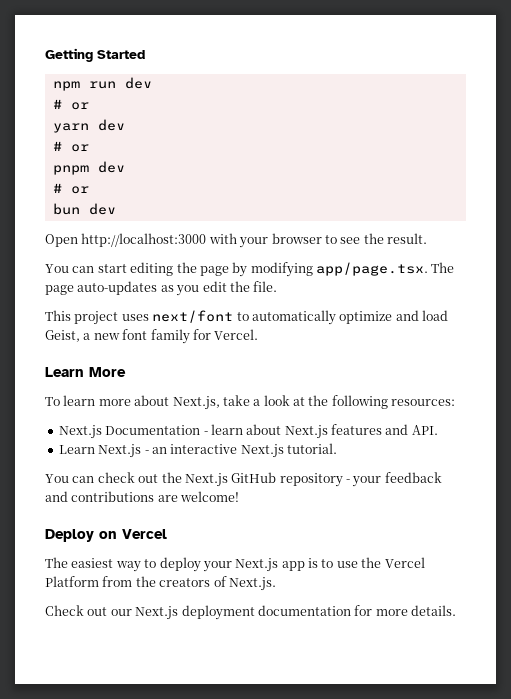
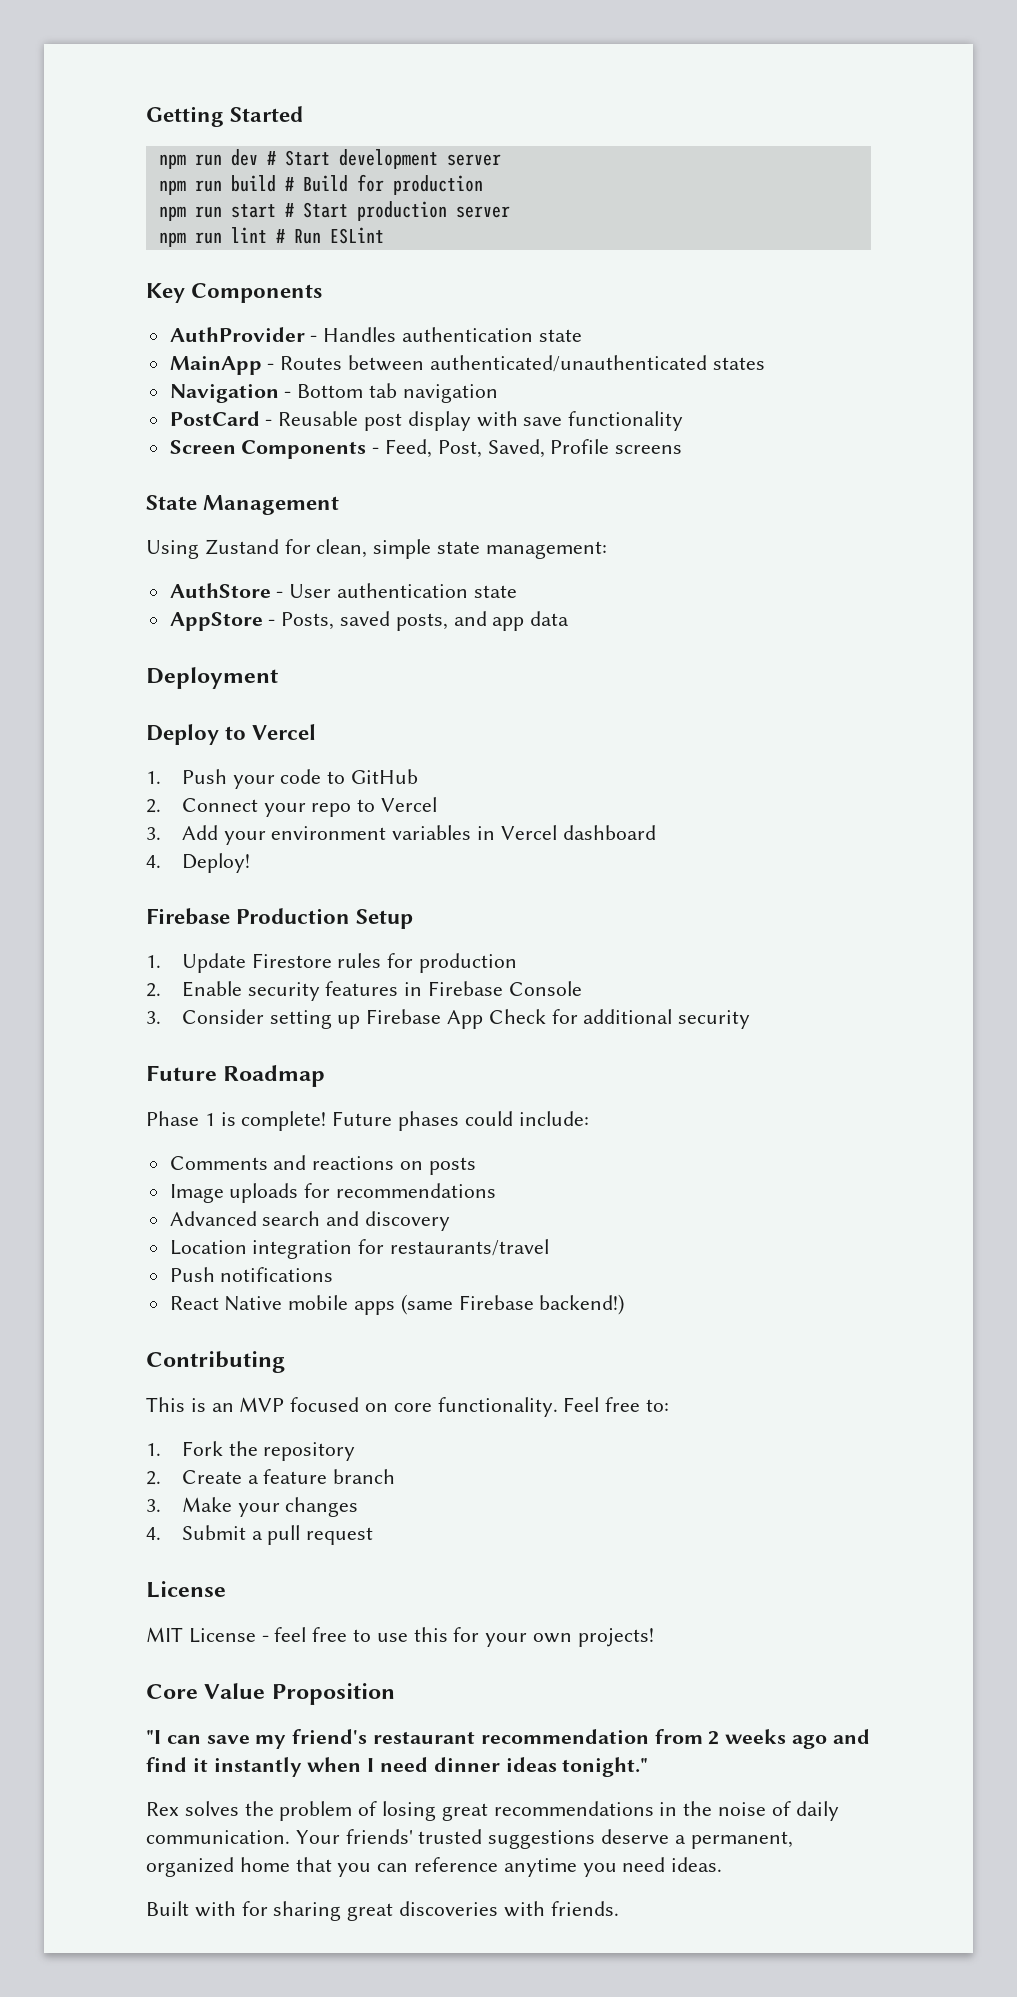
[52,99,89,110] [52,119,125,133] [52,141,89,152] [52,161,125,175] [52,183,89,194] [52,203,116,215] [45,233,427,248] [45,262,455,277] [45,281,278,296] [45,310,448,325] [45,329,259,344] [45,367,126,377] [45,395,456,410] [58,424,438,439] [58,443,337,458] [45,472,442,487] [45,491,240,502] [45,529,167,542] [45,557,425,572] [45,576,276,591] [45,605,456,620] // # or // yarn dev // # or // pnpm dev // # or // bun dev // Open http://localhost:3000 with your browser to see the result. // You can start editing the page by modifying app/page.tsx. The page auto-updates as you edit the file. // This project uses next/font to automatically optimize and load Geist, a new font family for Vercel. // Learn More // To learn more about Next.js, take a look at the following resources: // Next.js Documentation - learn about Next.js features and API. // Learn Next.js - an interactive Next.js tutorial. // You can check out the Next.js GitHub repository - your feedback and contributions are welcome! // Deploy on Vercel // The easiest way to deploy your Next.js app is to use the Vercel Platform from the creators of Next.js. // Check out our Next.js deployment documentation for more details. -> [266,149,501,169] [158,174,483,195] [158,201,510,221] [158,227,384,247] [146,283,323,303] [169,327,582,342] [169,355,765,375] [169,383,498,403] [169,411,684,431] [169,439,683,459] [146,495,340,515] [146,539,607,559] [169,583,517,598] [169,611,570,631] [146,667,278,689] [146,724,317,745] [146,769,419,789] [146,797,438,817] [146,825,656,845] [146,853,250,873] [146,908,414,929] [146,953,518,973] [146,981,582,1001] [146,1009,751,1029] [146,1065,326,1087] [146,1111,589,1131] [169,1155,476,1175] [169,1183,497,1203] [169,1211,451,1231] [169,1239,550,1259] [169,1267,334,1282] [169,1294,625,1315] [146,1351,285,1373] [146,1397,670,1417] [146,1441,356,1461] [146,1469,396,1485] [146,1497,359,1517] [146,1525,374,1545] [146,1581,226,1598] [146,1627,654,1647] [146,1683,395,1705] [146,1729,870,1749] [146,1757,649,1777] [146,1801,839,1821] [146,1829,793,1849] [146,1857,723,1877] [146,1901,619,1921] # Start development server // npm run build # Build for production // npm run start # Start production server // npm run lint # Run ESLint // Key Components // AuthProvider - Handles authentication state // MainApp - Routes between authenticated/unauthenticated states // Navigation - Bottom tab navigation // PostCard - Reusable post display with save functionality // Screen Components - Feed, Post, Saved, Profile screens // State Management // Using Zustand for clean, simple state management: // AuthStore - User authentication state // AppStore - Posts, saved posts, and app data // Deployment // Deploy to Vercel // 1. Push your code to GitHub // 2. Connect your repo to Vercel // 3. Add your environment variables in Vercel dashboard // 4. Deploy! // Firebase Production Setup // 1. Update Firestore rules for production // 2. Enable security features in Firebase Console // 3. Consider setting up Firebase App Check for additional security // Future Roadmap // Phase 1 is complete! Future phases could include: // Comments and reactions on posts // Image uploads for recommendations // Advanced search and discovery // Location integration for restaurants/travel // Push notifications // React Native mobile apps (same Firebase backend!) // Contributing // This is an MVP focused on core functionality. Feel free to: // 1. Fork the repository // 2. Create a feature branch // 3. Make your changes // 4. Submit a pull request // License // MIT License - feel free to use this for your own projects! // Core Value Proposition // "I can save my friend's restaurant recommendation from 2 weeks ago and find it instantly when I need dinner ideas tonight." // Rex solves the problem of losing great recommendations in the noise of daily communication. Your friends' trusted suggestions deserve a permanent, organized home that you can reference anytime you need ideas. // Built with for sharing great discoveries with friends.

